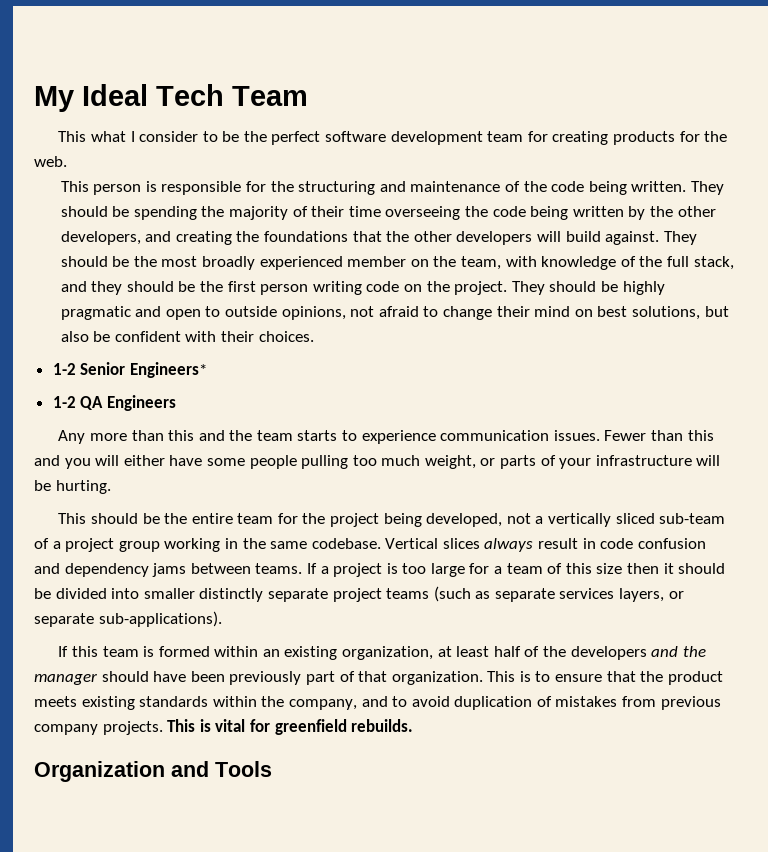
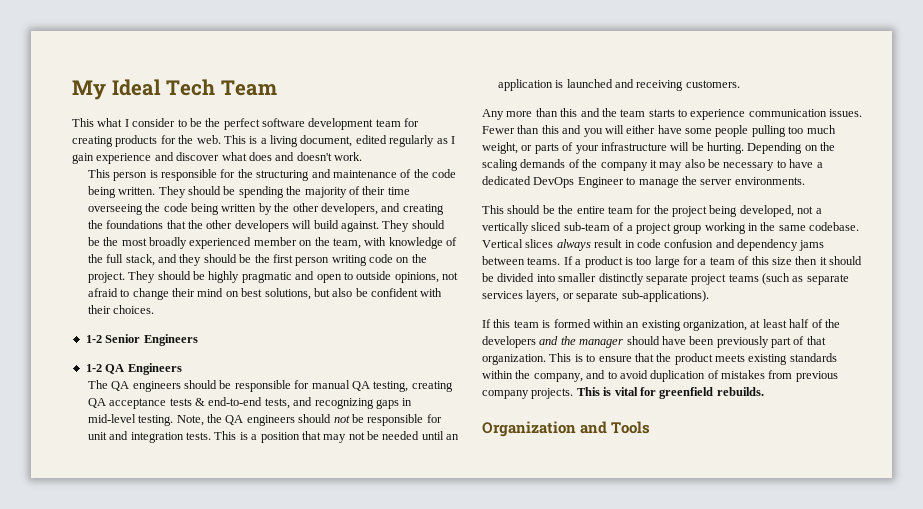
(67, 161) none -> [223,135,455,147] [72,152,362,164] This is a living document, edited regularly as I gain experience and discover what does and doesn't work.
[129,362,207,378] Engineers* -> [143,334,198,346] Engineers
(176, 403) none -> [87,380,453,392] [87,397,413,409] [87,414,442,426] [87,431,460,443] [497,79,740,91] // The QA engineers should be responsible for manual QA testing, creating QA acceptance tests & end-to-end tests, and recognizing gaps in mid-level testing. Note, the QA engineers should not be responsible for unit and integration tests. This is a position that may not be needed until an application is launched and receiving customers.
(111, 487) none -> [747,142,836,154] [482,159,823,171] [482,176,805,188] Depending on the scaling demands of the company it may also be necessary to have a dedicated DevOps Engineer to manage the server environments.
[333,563,383,577] project -> [584,256,623,268] product

